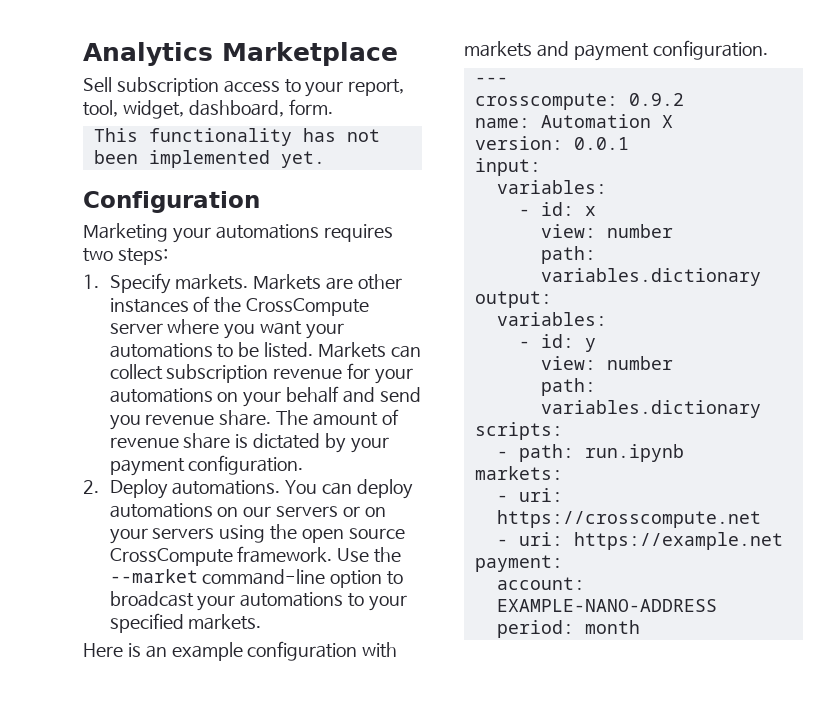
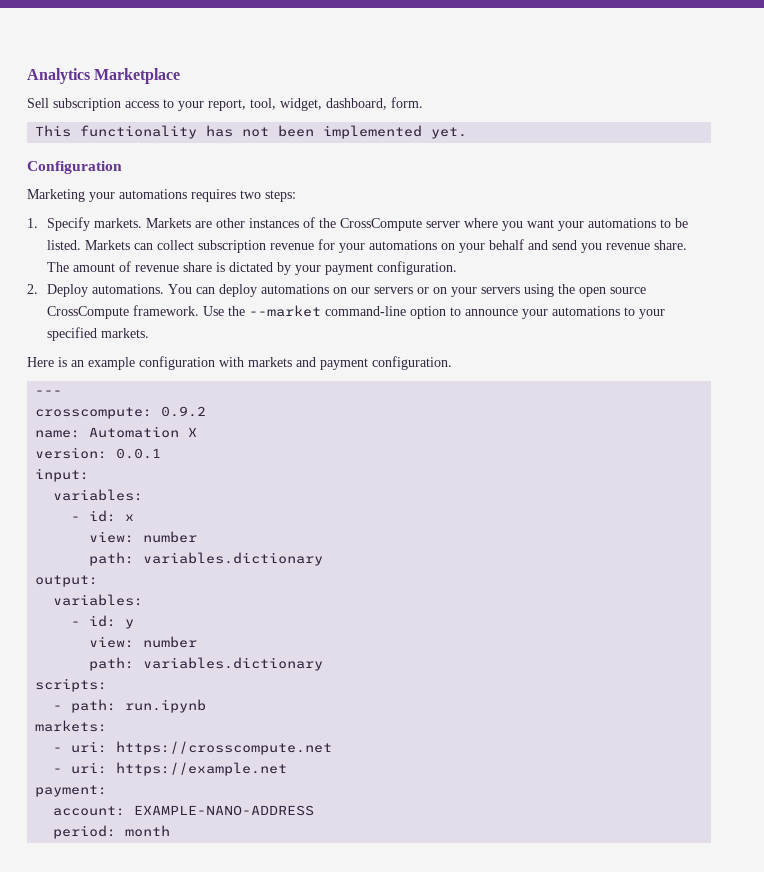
[109,591,194,607] broadcast -> [464,309,518,316] announce

